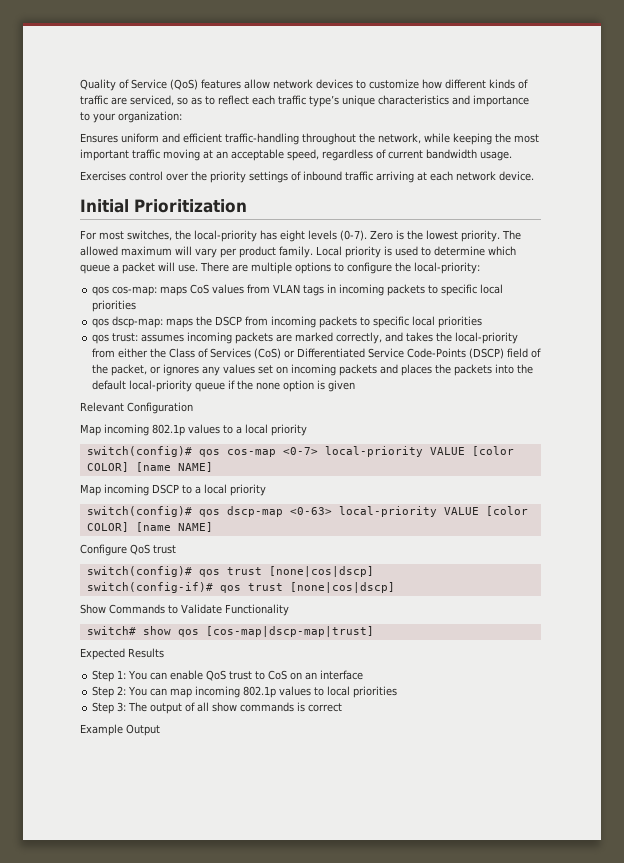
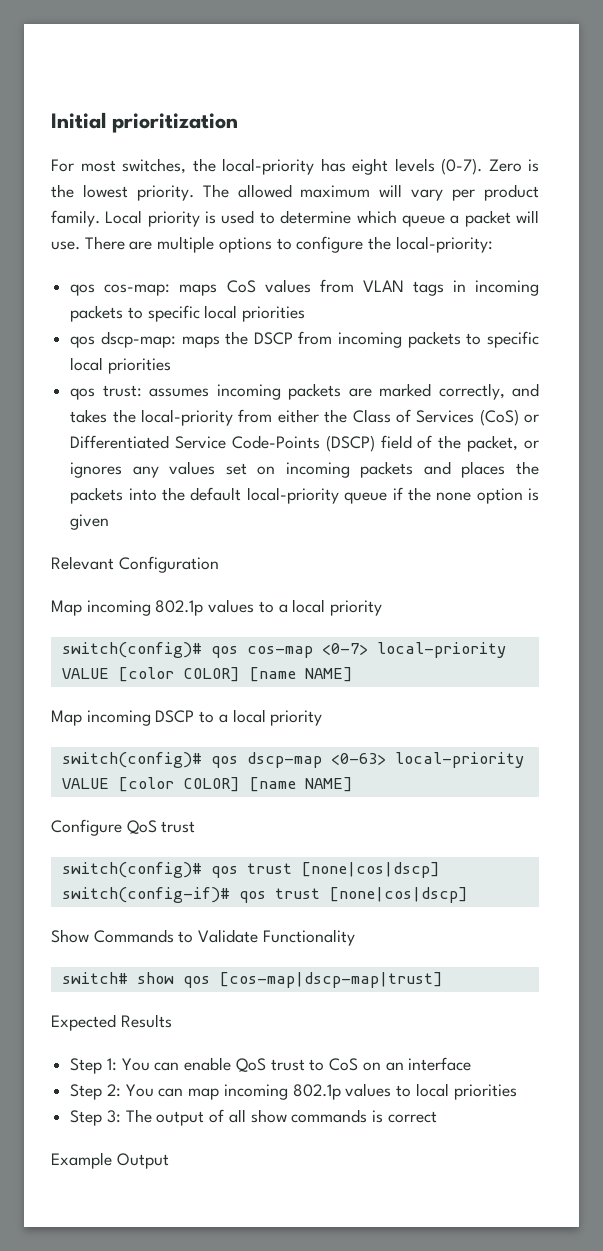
[80,79,528,91] [80,95,529,107] [80,111,182,123] [80,133,539,145] [80,149,512,161] [80,171,534,183] [80,199,247,213] Quality of Service (QoS) features allow network devices to customize how different kinds of traffic are serviced, so as to reflect each traffic type’s unique characteristics and importance to your organization: // Ensures uniform and efficient traffic-handling throughout the network, while keeping the most important traffic moving at an acceptable speed, regardless of current bandwidth usage. // Exercises control over the priority settings of inbound traffic arriving at each network device. // Initial Prioritization -> [51,112,238,133] Initial prioritization

